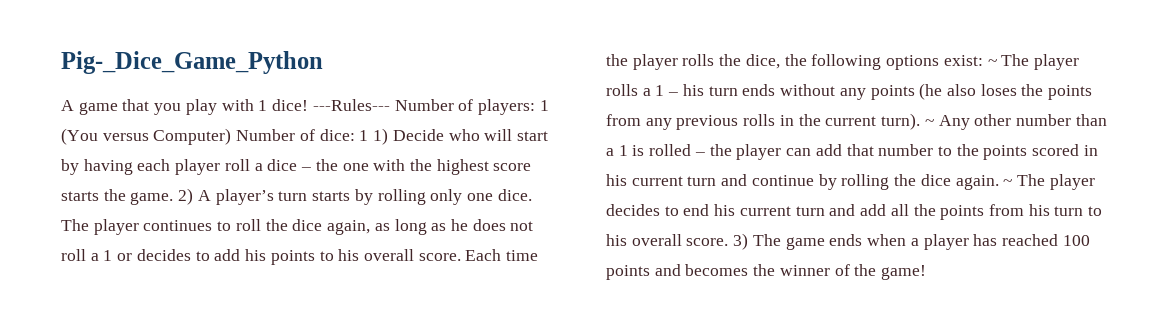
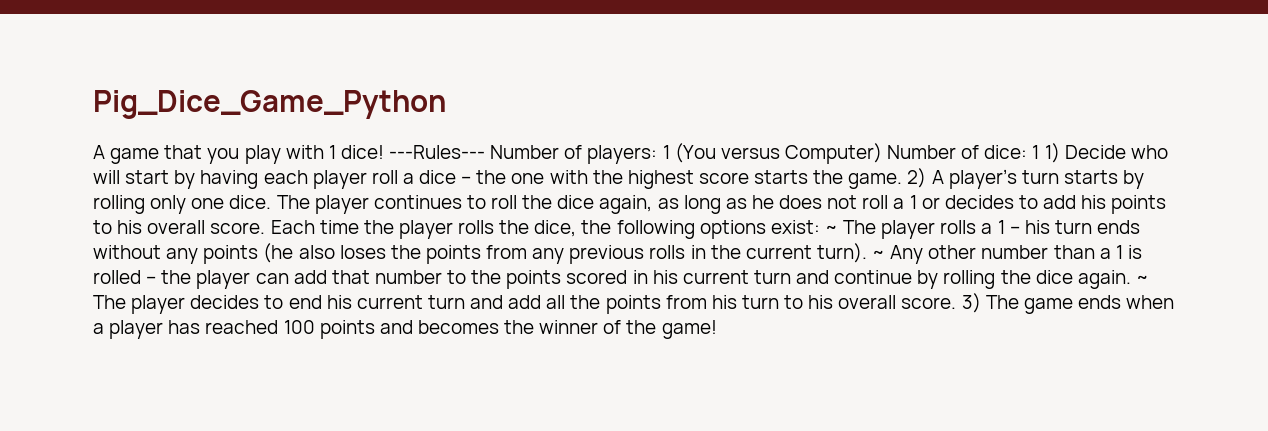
[61,51,323,74] Pig-_Dice_Game_Python -> [93,90,446,119] Pig_Dice_Game_Python

